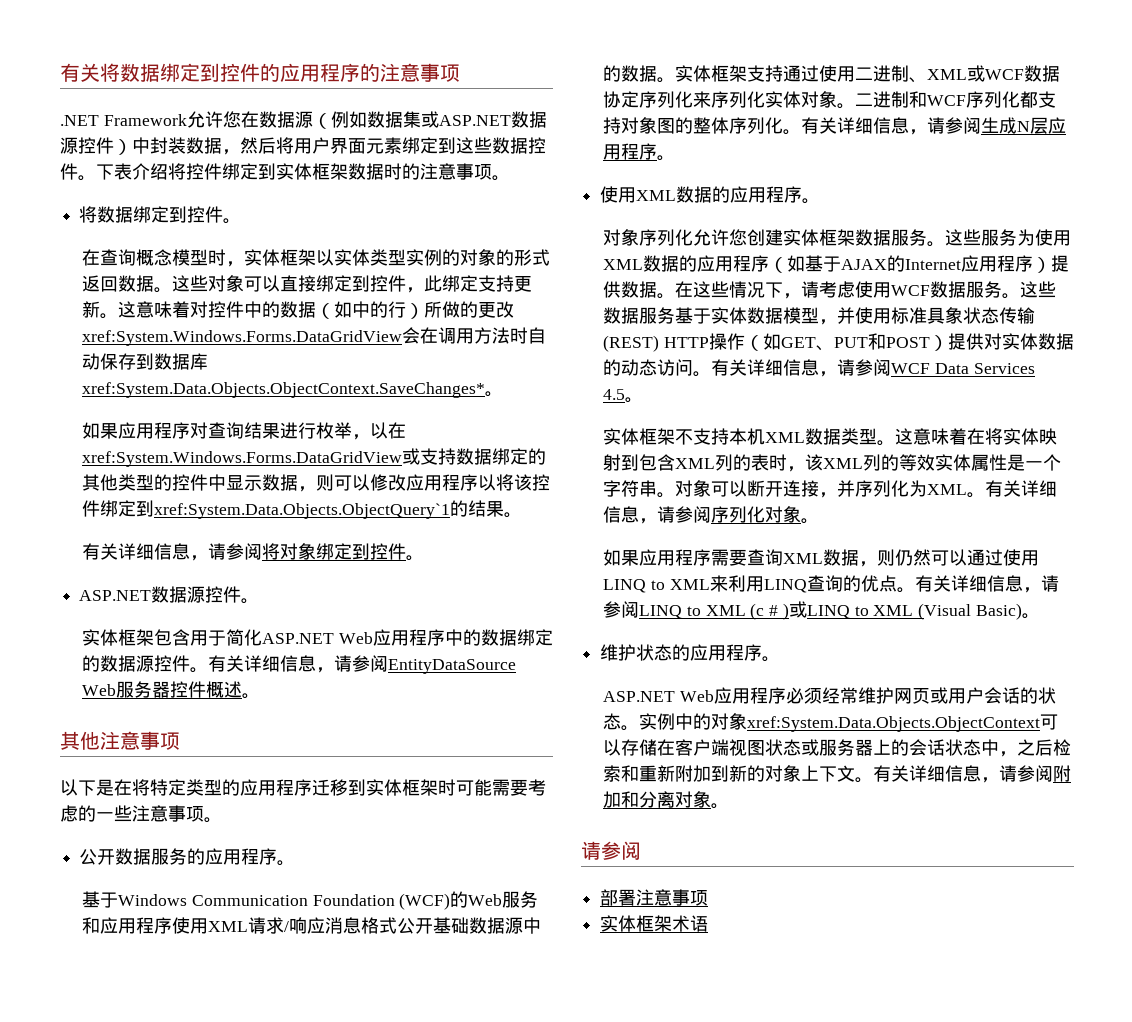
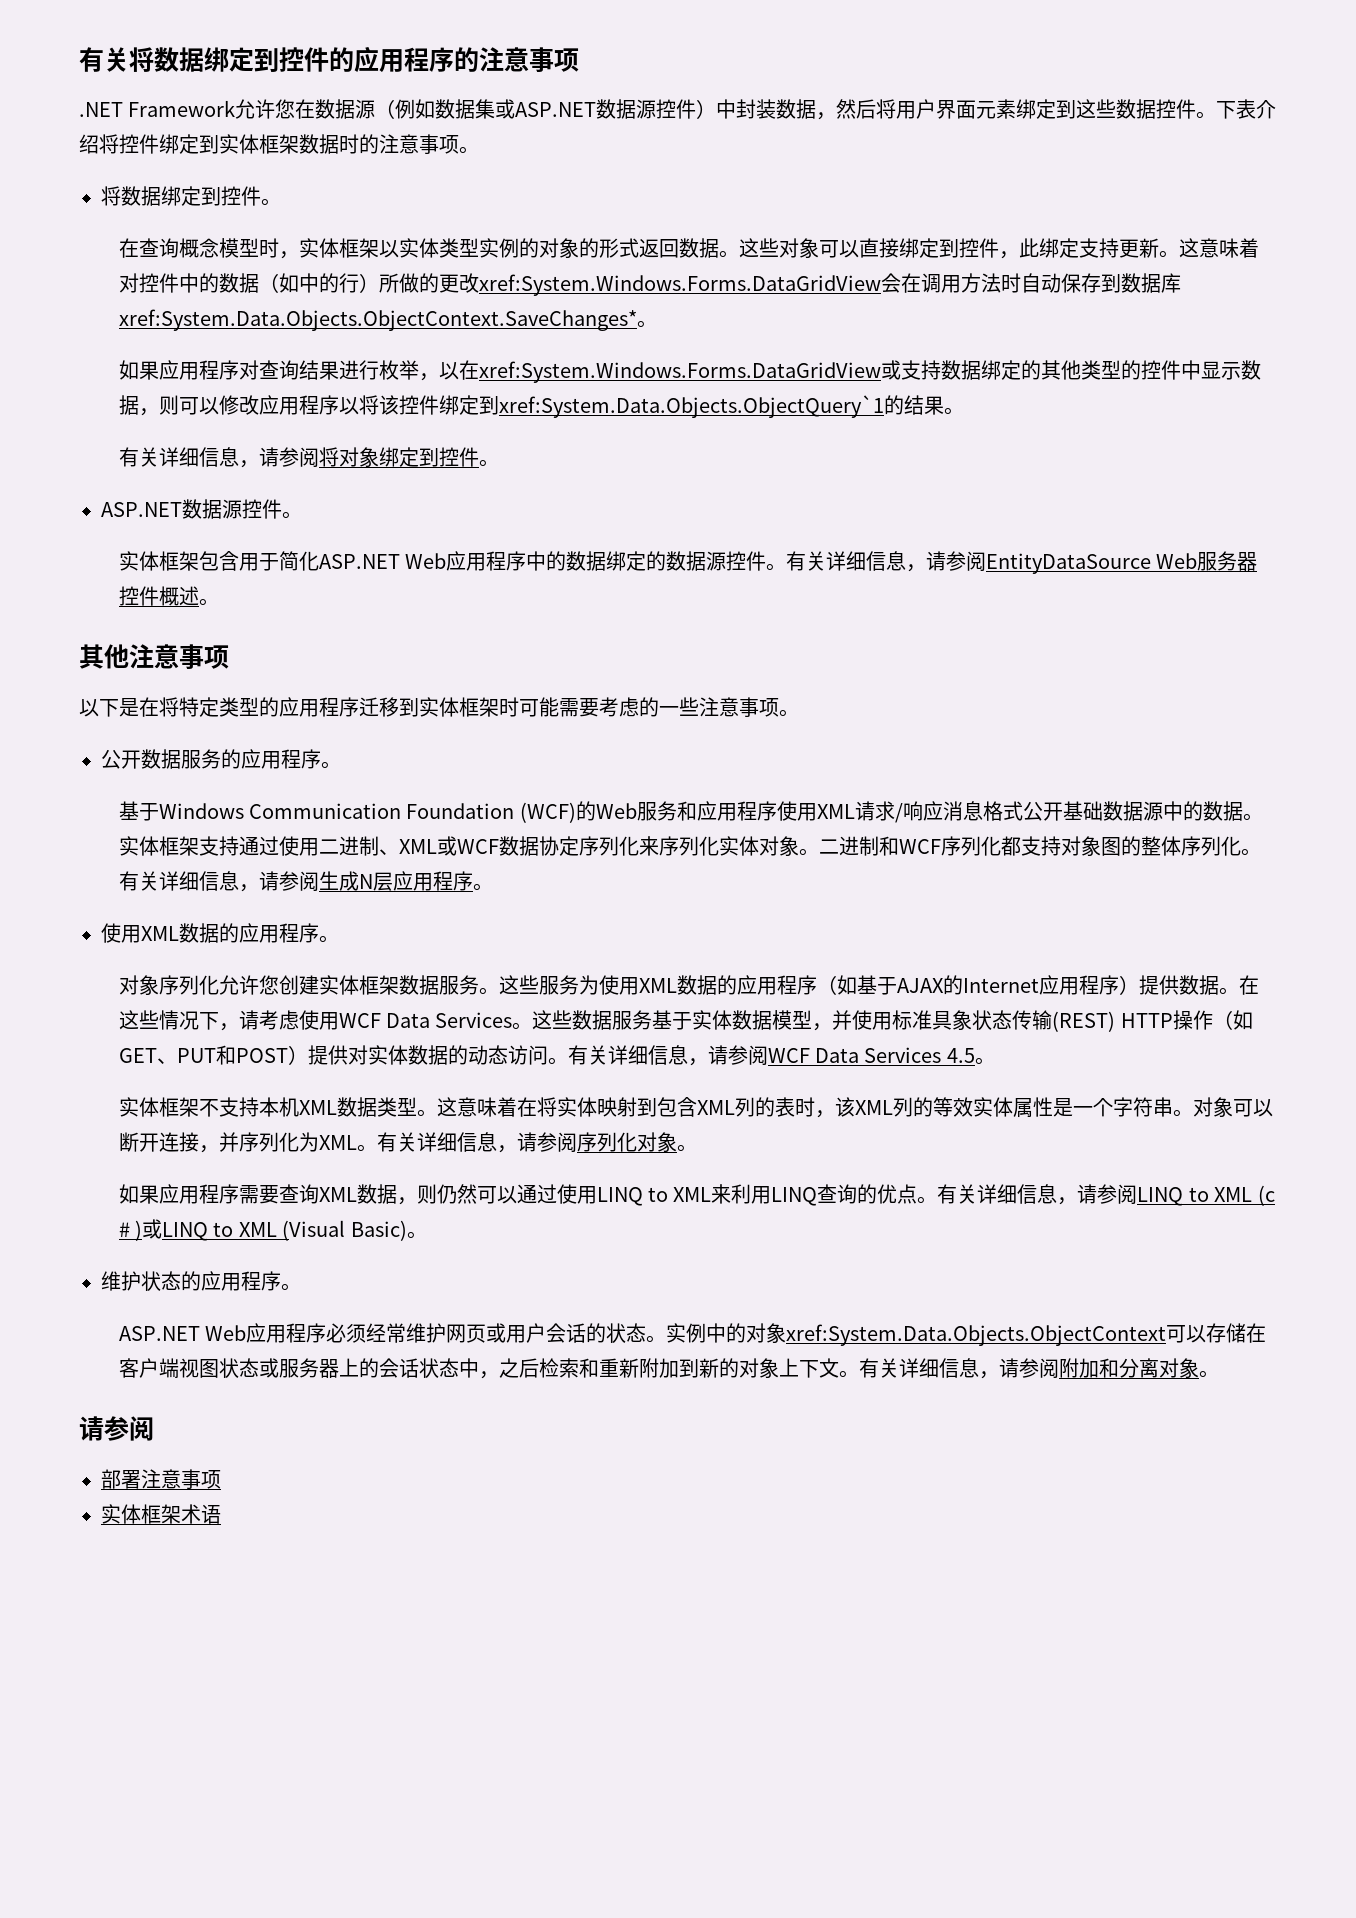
[930,281,1003,298] 数据服务 -> [386,1012,513,1028] Data Services

